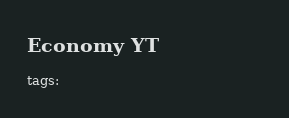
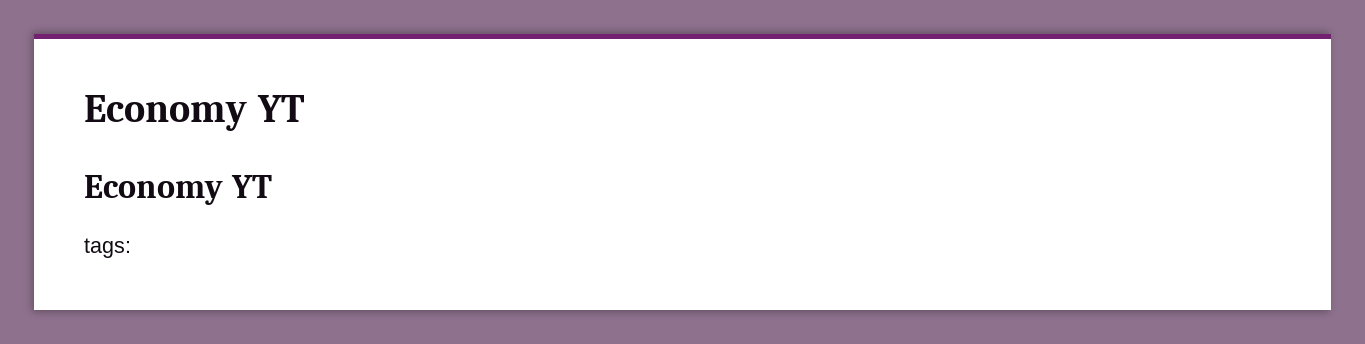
[27,38,159,56] Economy YT -> [84,95,304,131] [84,175,273,205] Economy YT // Economy YT

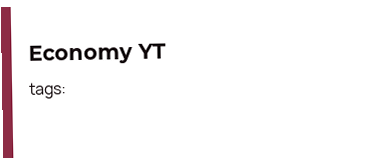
[84,95,304,131] [84,175,273,205] Economy YT // Economy YT -> [28,43,166,65] Economy YT

